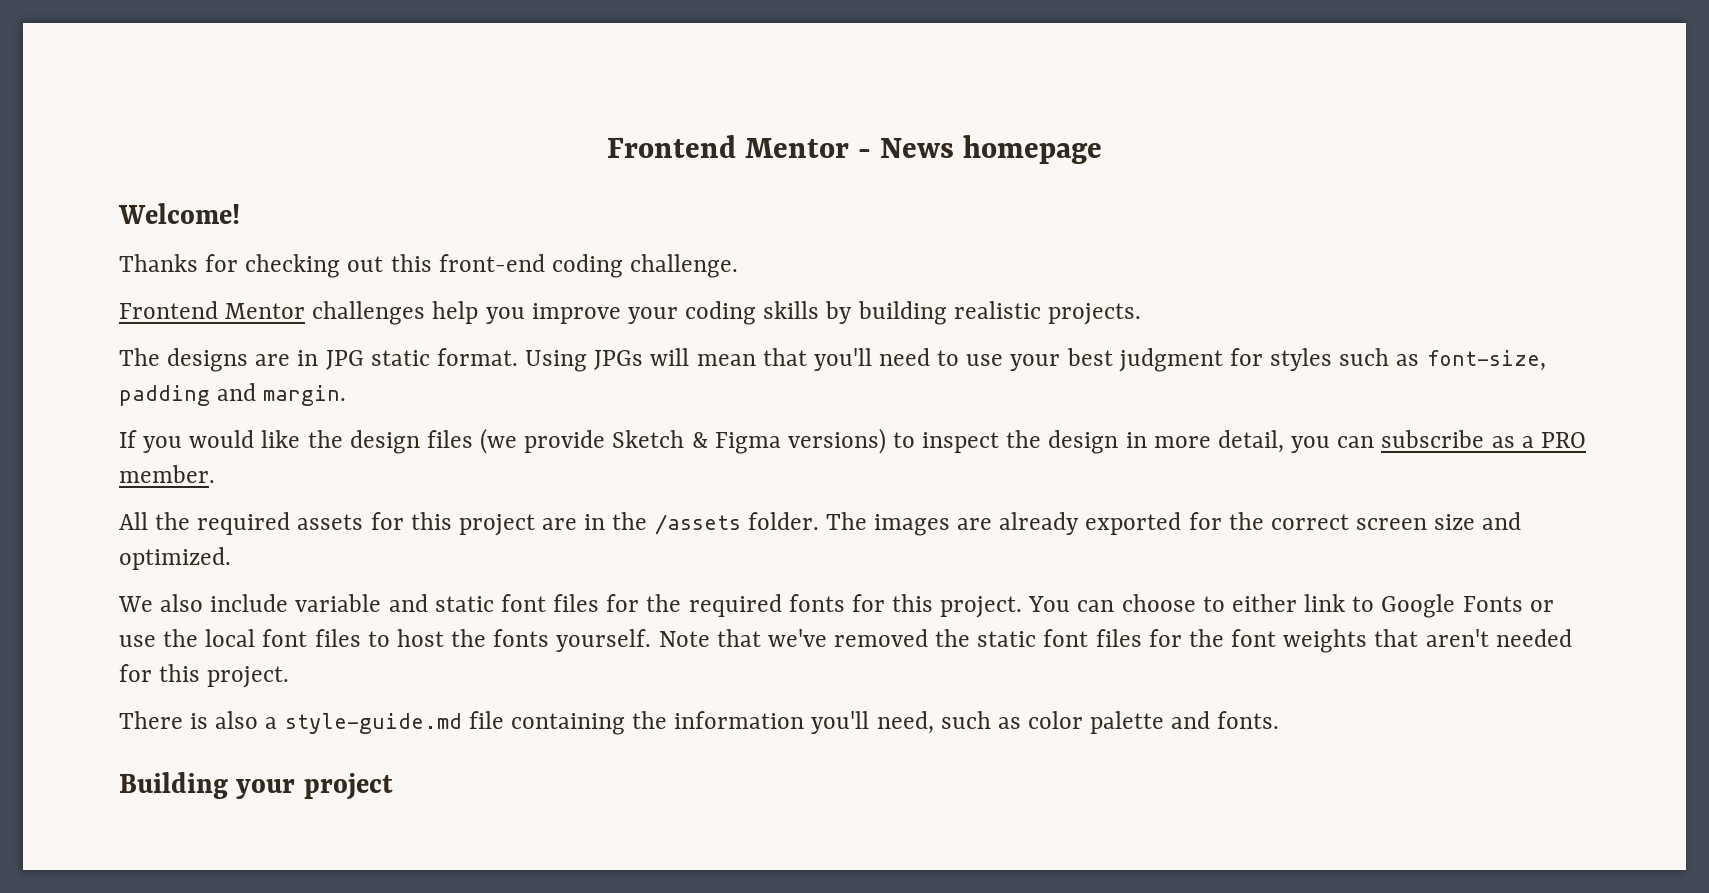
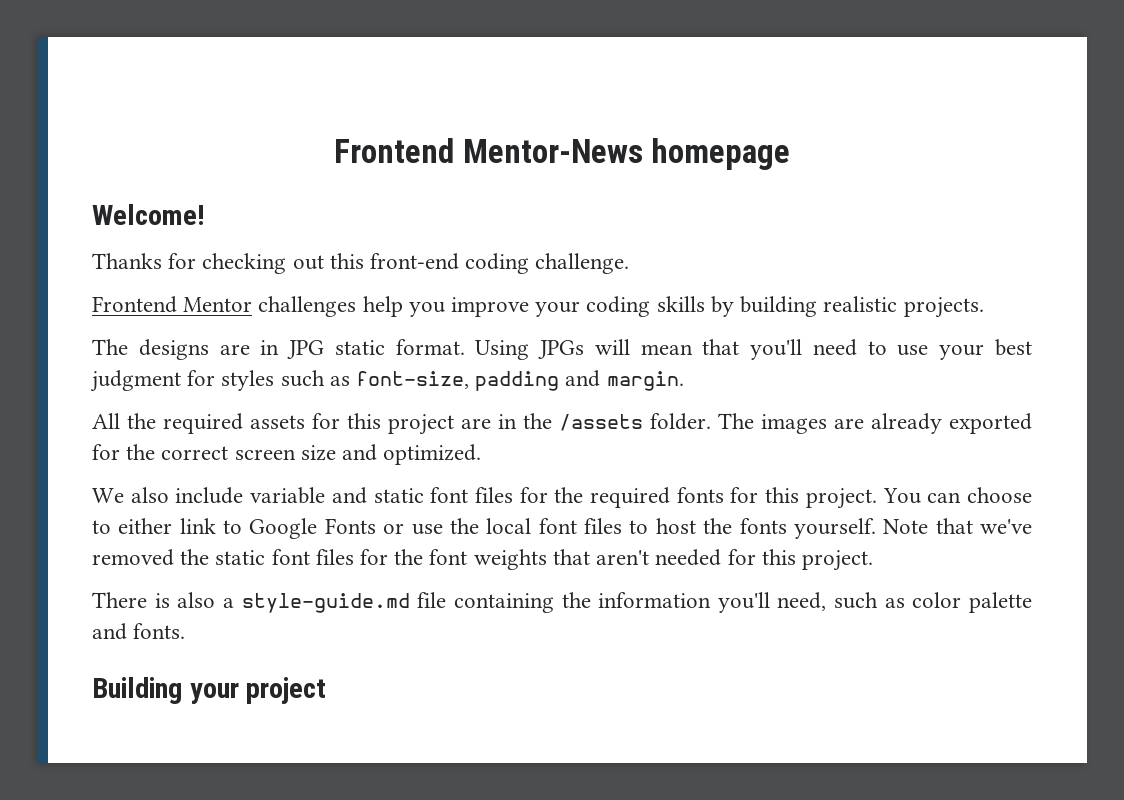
[606,135,955,158] Frontend Mentor - News -> [333,138,643,163] Frontend Mentor-News
[119,428,1586,454] [119,465,215,483] // If you would like the design files (we provide Sketch & Figma versions) to inspect the design in more detail, you can subscribe as a PRO member. -> (684, 381) none

